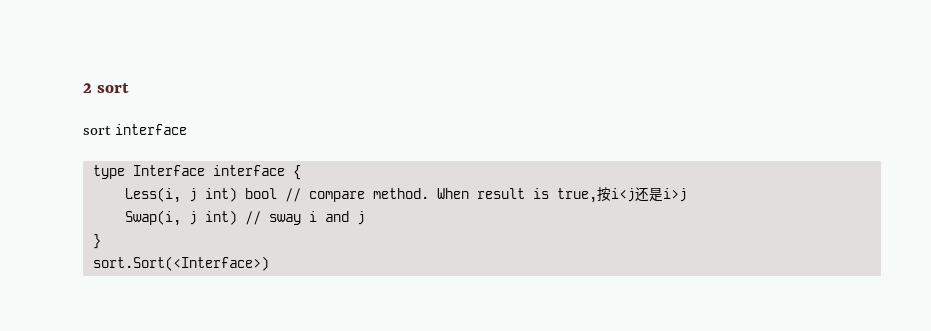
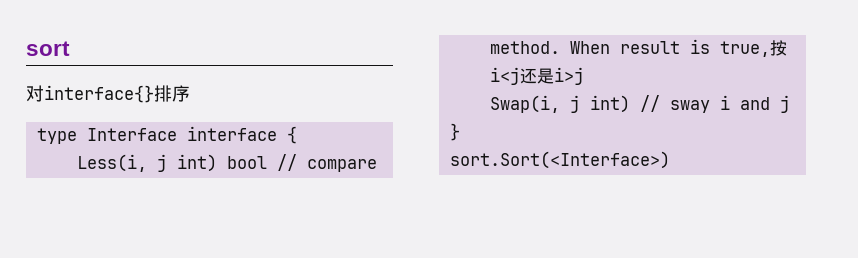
[83,83,92,93] 2 -> (26, 48) none
[83,124,188,135] sort interface -> [26,85,190,103] 对interface{}排序

